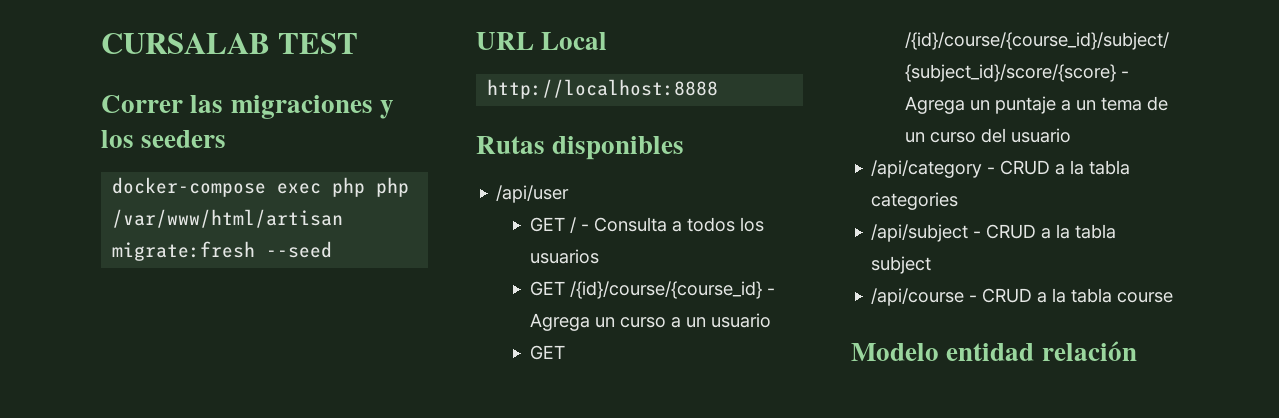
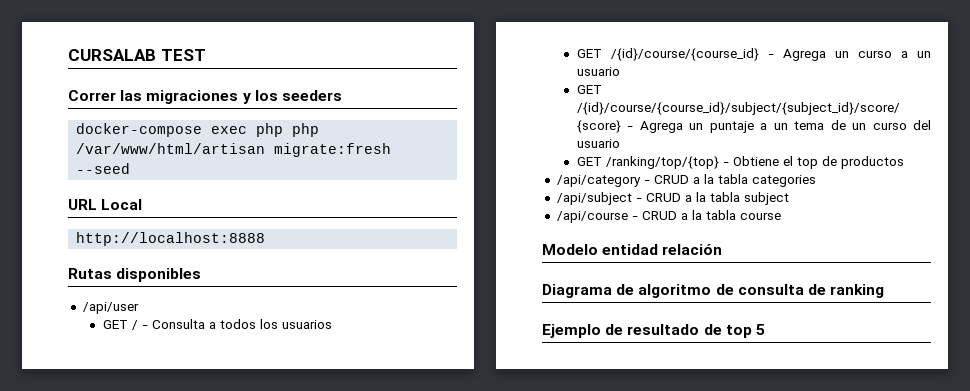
(1071, 135) none -> [576,156,904,169] // GET /ranking/top/{top} - Obtiene el top de productos
(1137, 351) none -> [542,284,885,298] [542,324,765,338] // Diagrama de algoritmo de consulta de ranking // Ejemplo de resultado de top 5

